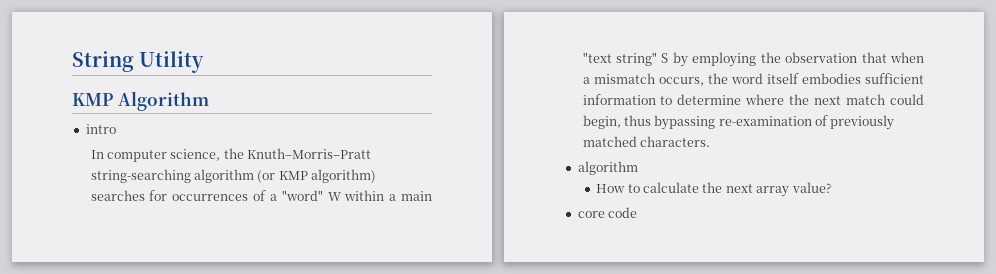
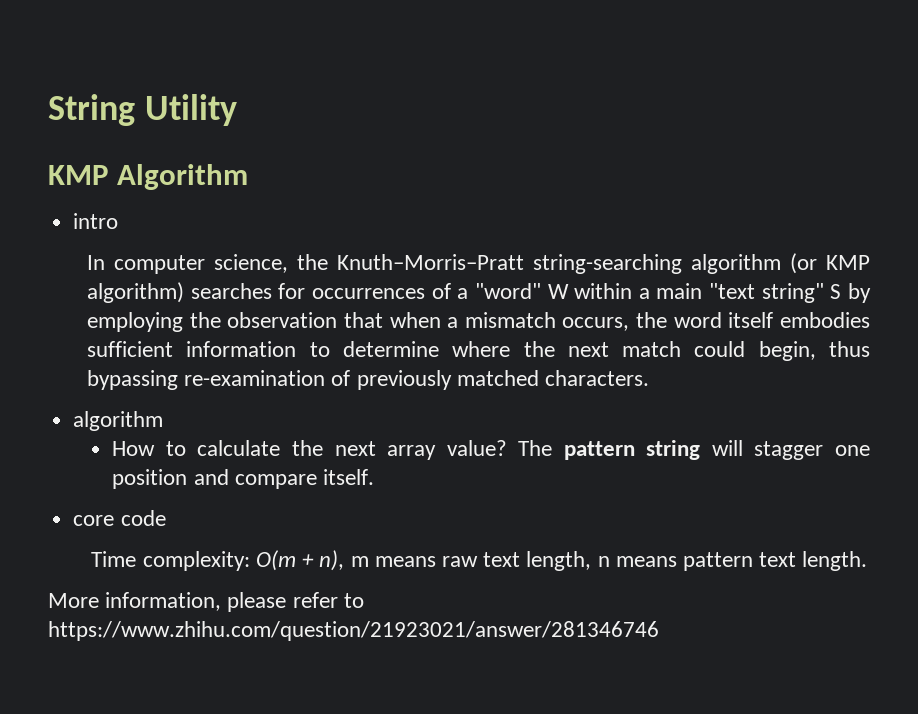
[577,207,638,218] // core code -> [518,440,871,460] [112,469,374,489] [73,510,166,526] [91,550,868,571] [48,592,364,612] [48,621,659,641] The pattern string will stagger one position and compare itself. // core code // Time complexity: O(m + n), m means raw text length, n means pattern text length. // More information, please refer to https://www.zhihu.com/question/21923021/answer/281346746

